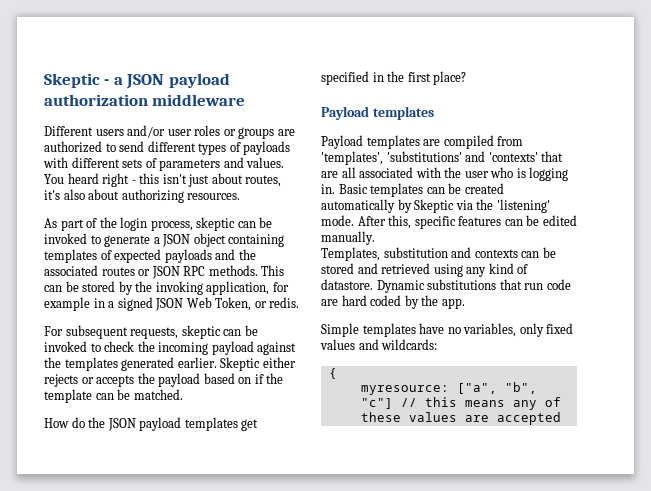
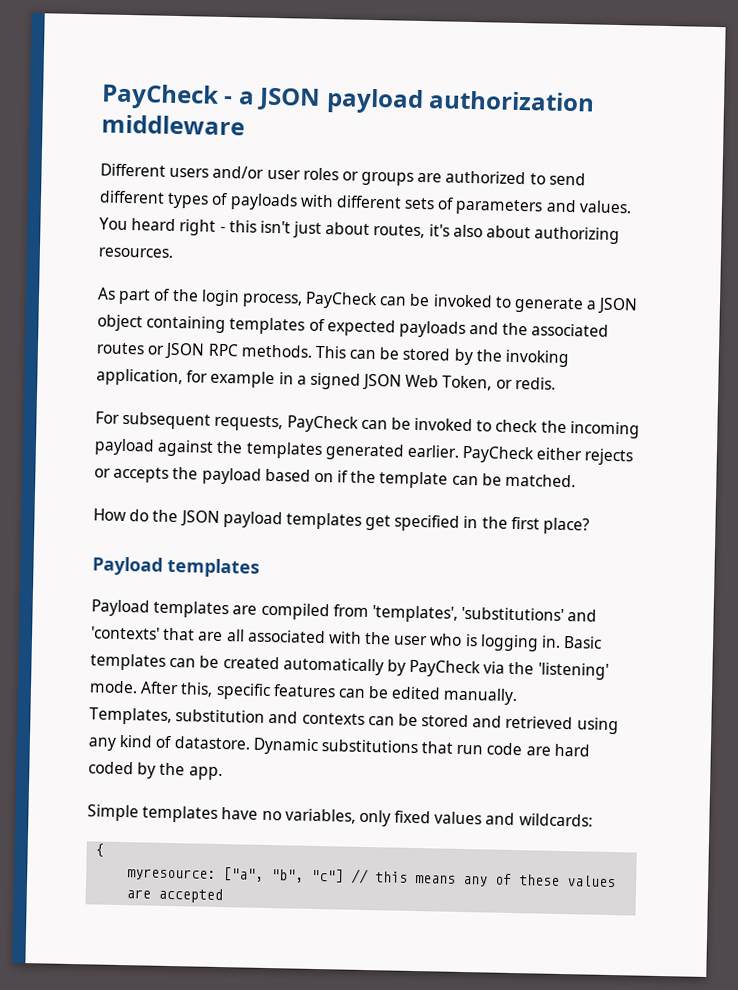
[44,73,100,88] Skeptic -> [101,83,219,110] PayCheck
[196,217,236,231] skeptic -> [305,291,379,310] PayCheck
[181,325,221,339] skeptic -> [286,415,359,433] PayCheck
[220,357,261,371] Skeptic -> [462,445,536,464] PayCheck
[414,199,455,213] Skeptic -> [409,659,482,678] PayCheck

